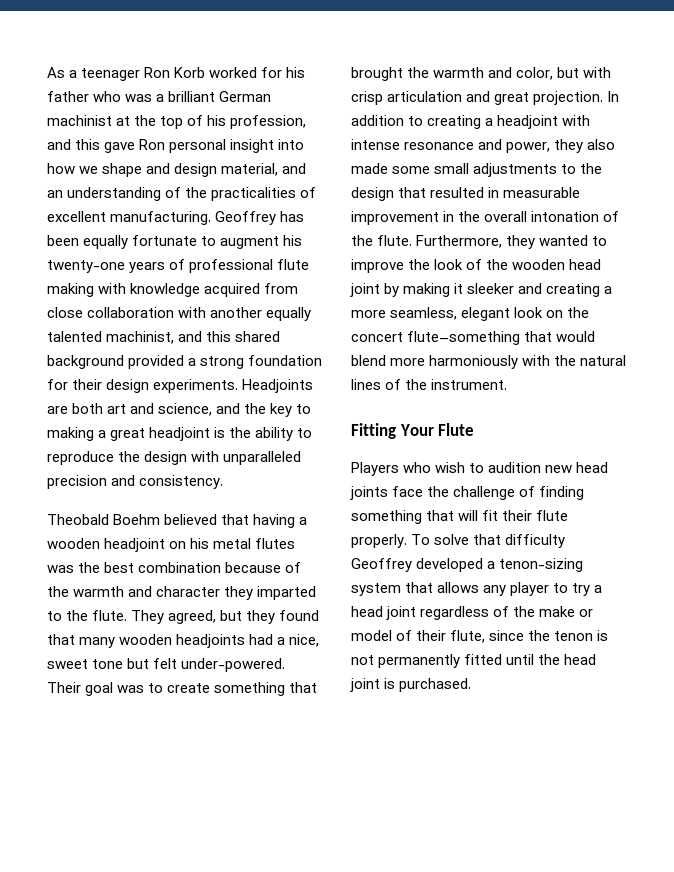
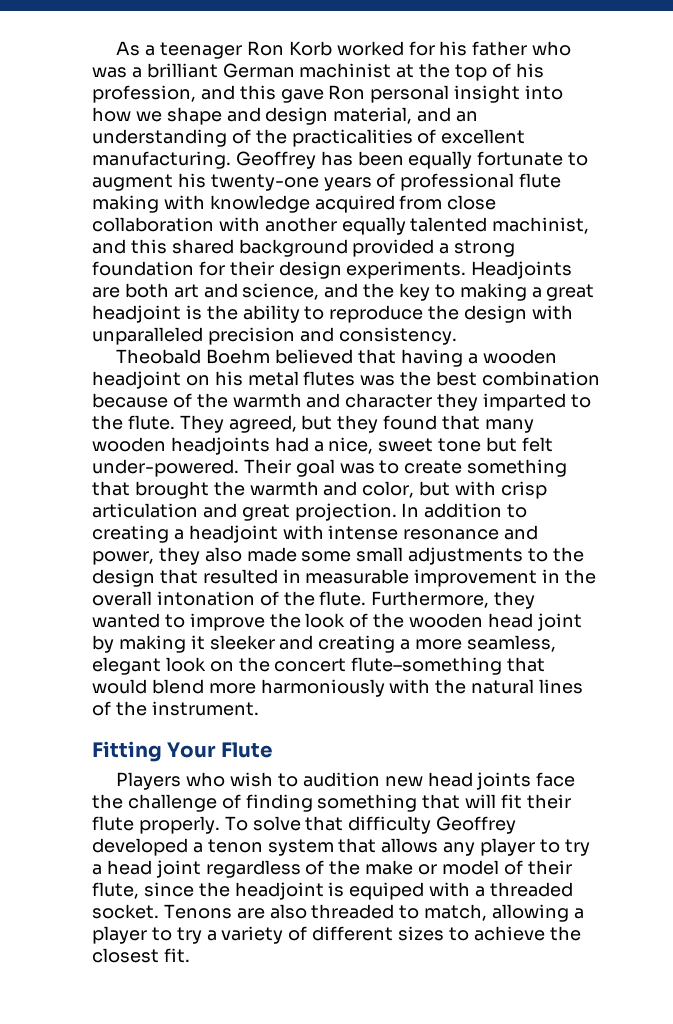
[499,558,584,572] tenon-sizing -> [207,839,263,853] tenon
[554,630,609,641] [351,654,597,668] [350,678,472,692] tenon is not permanently fitted until the head joint is purchased. -> [234,882,573,900] [92,904,584,922] [92,926,581,944] [92,948,190,963] headjoint is equiped with a threaded socket. Tenons are also threaded to match, allowing a player to try a variety of different sizes to achieve the closest fit.

